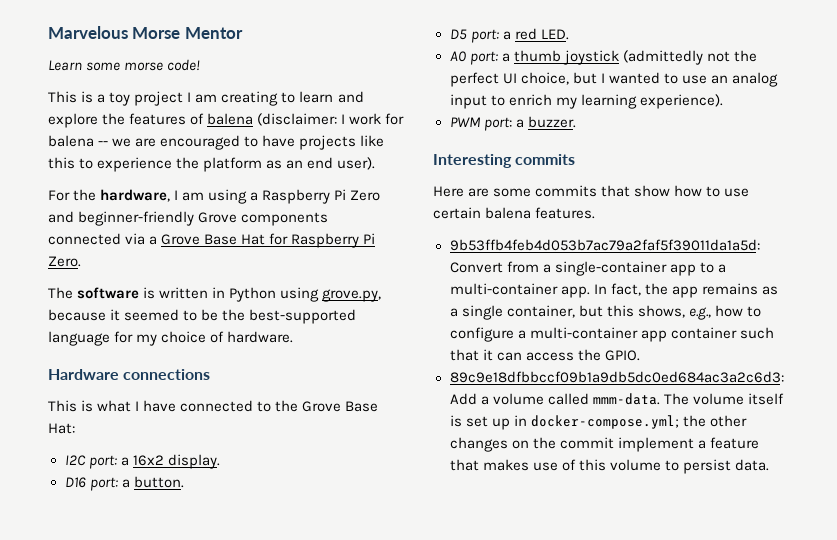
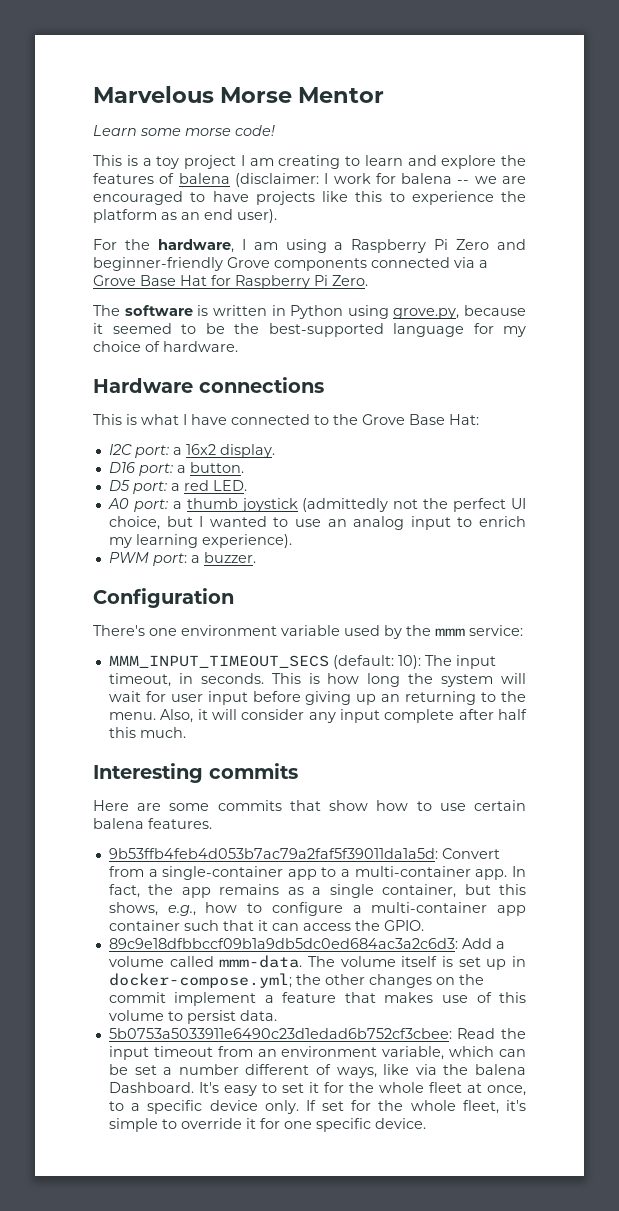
(576, 122) none -> [93,588,234,608] [93,625,523,639] [108,655,496,669] [108,673,526,687] [108,691,526,705] [108,709,527,723] [108,727,186,738] // Configuration // There's one environment variable used by the mmm service: // MMM_INPUT_TIMEOUT_SECS (default: 10): The input timeout, in seconds. This is how long the system will wait for user input before giving up an returning to the menu. Also, it will consider any input complete after half this much.
(769, 465) none -> [108,1028,526,1039] [108,1046,526,1060] [108,1064,526,1078] [108,1082,526,1096] [108,1100,526,1114] [108,1118,426,1132] // 5b0753a5033911e6490c23d1edad6b752cf3cbee: Read the input timeout from an environment variable, which can be set a number different of ways, like via the balena Dashboard. It's easy to set it for the whole fleet at once, to a specific device only. If set for the whole fleet, it's simple to override it for one specific device.

